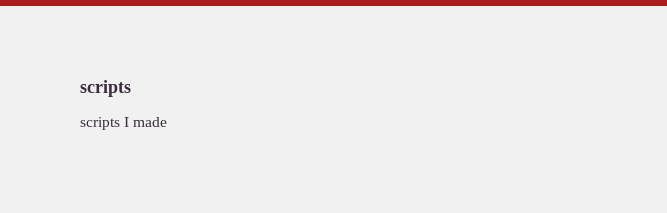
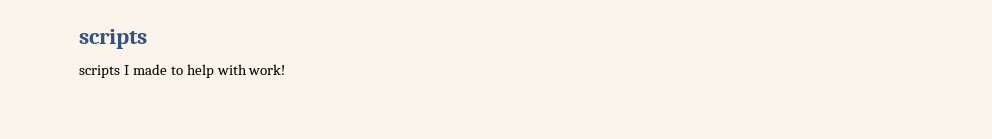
(168, 122) none -> [170,64,286,78] to help with work!

